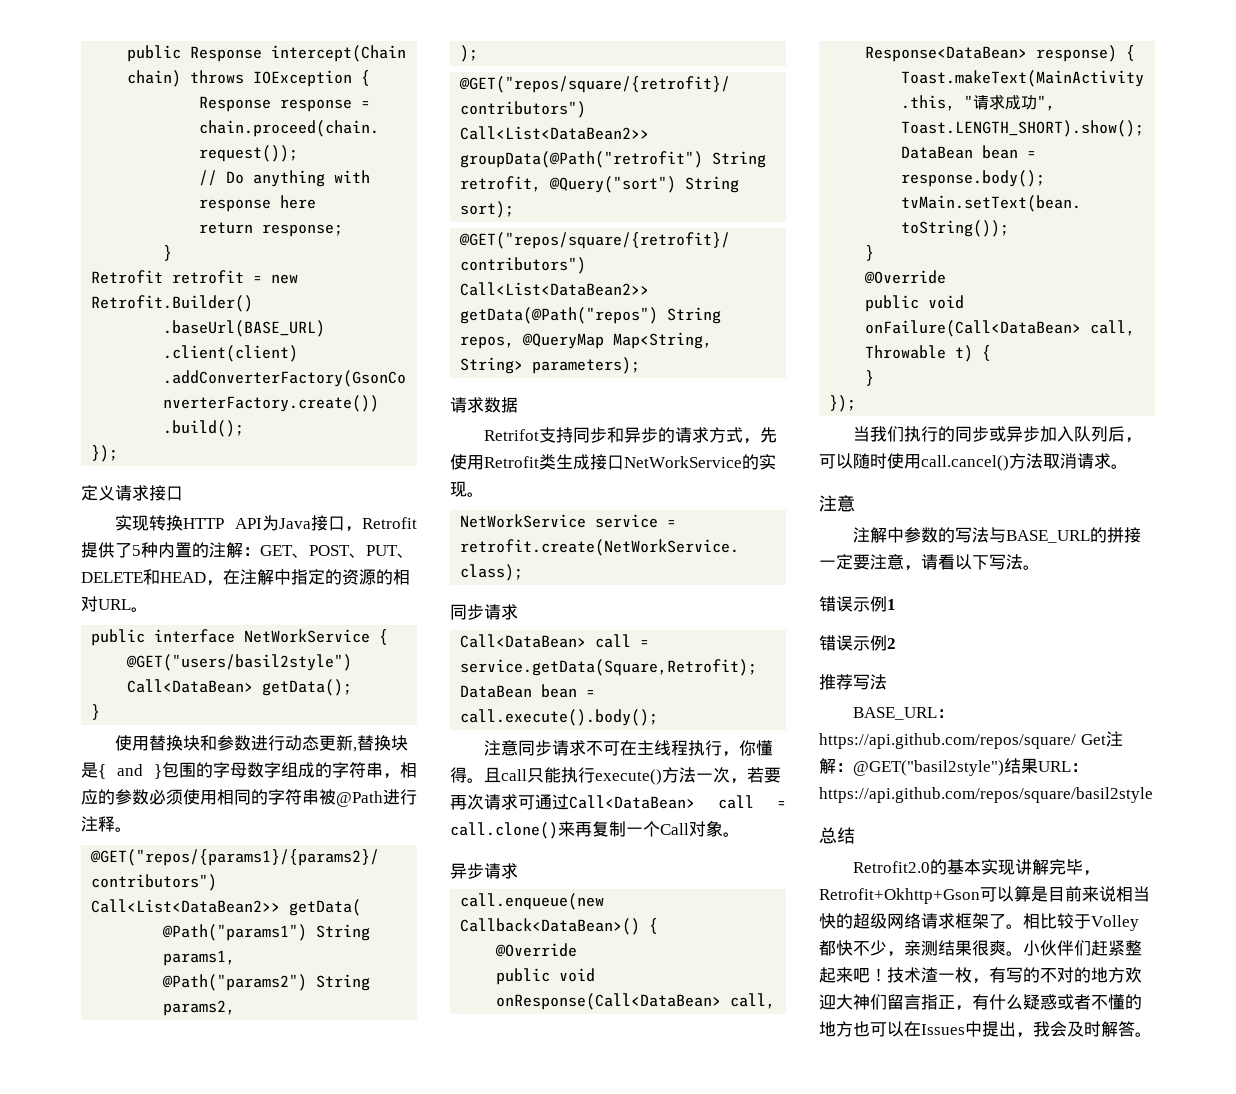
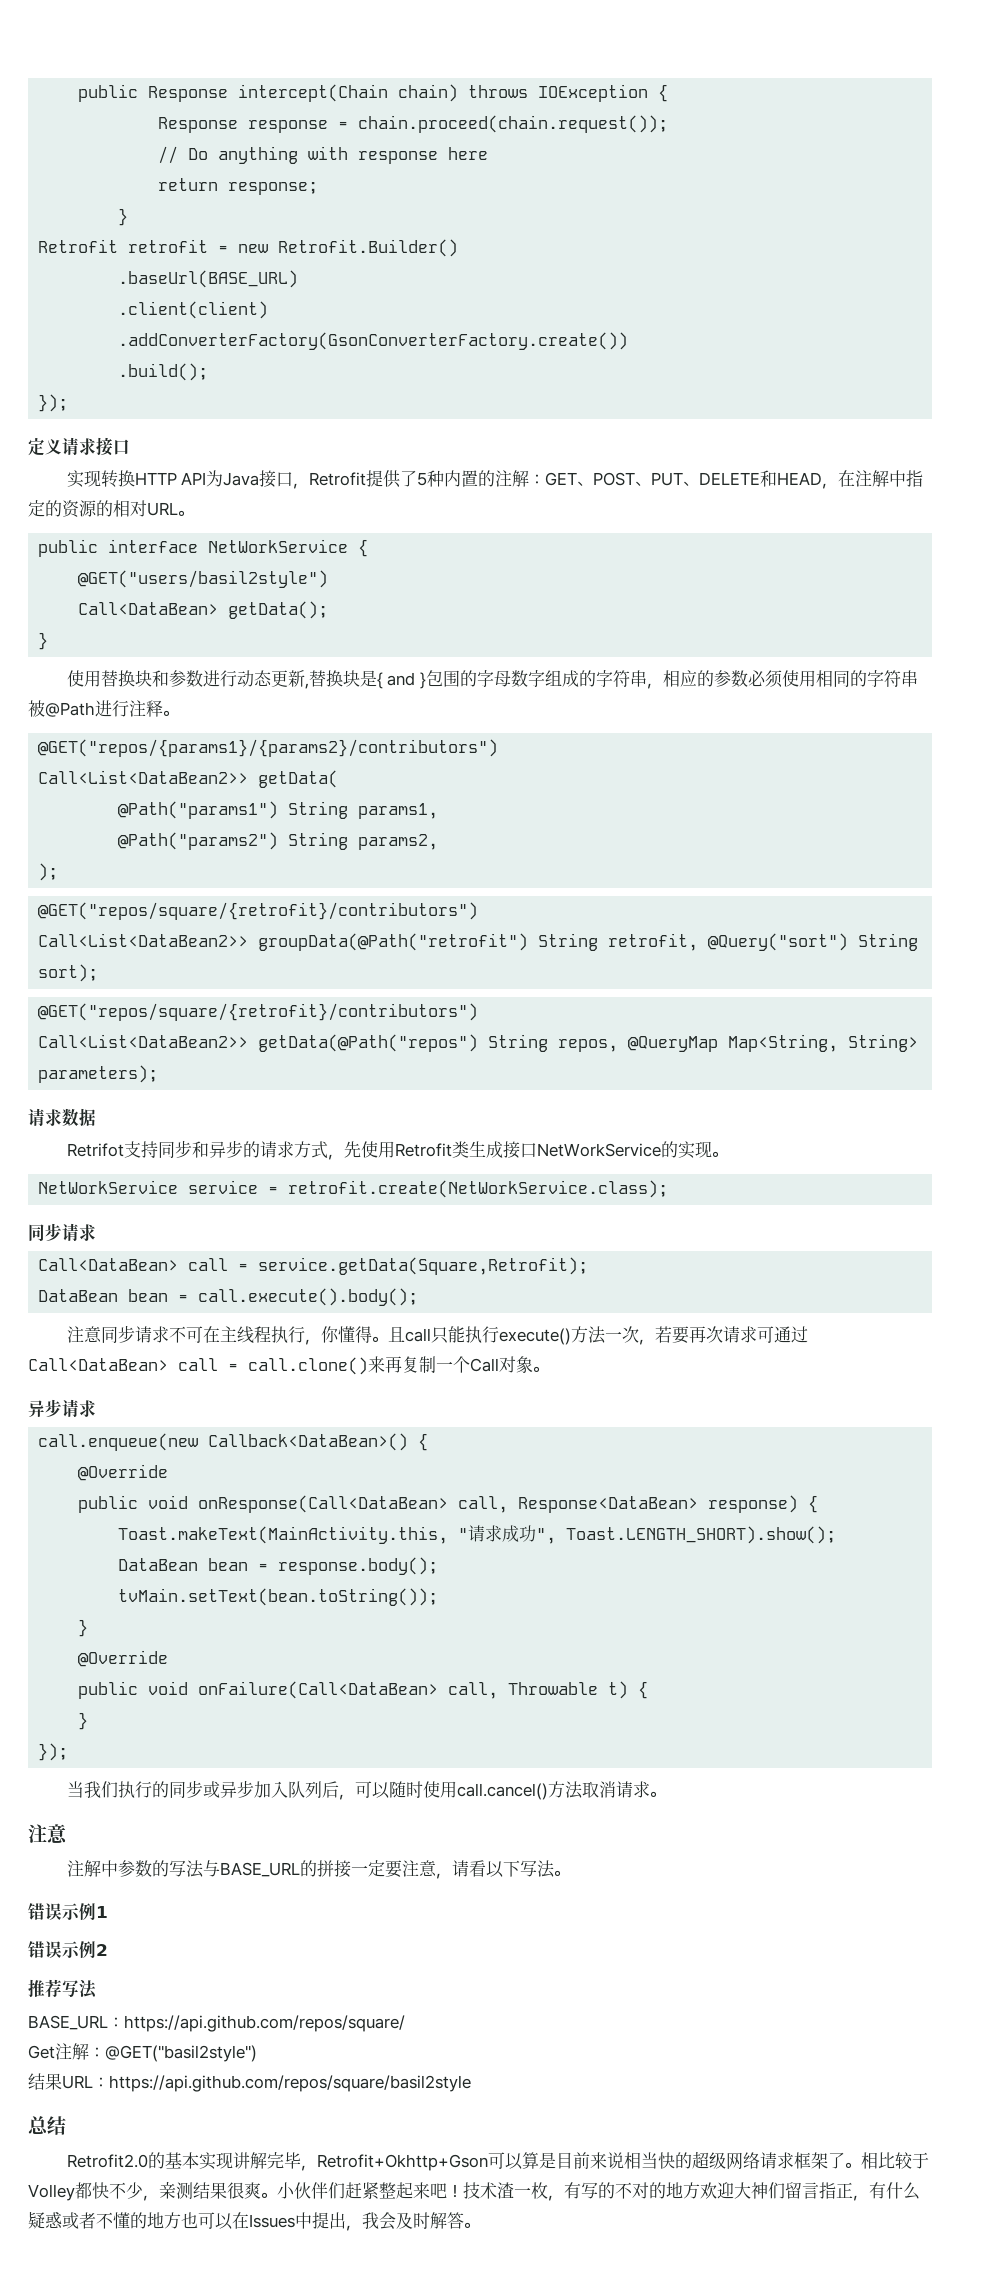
(1076, 741) none -> (405, 2023) //
(1004, 768) none -> (257, 2053) //

